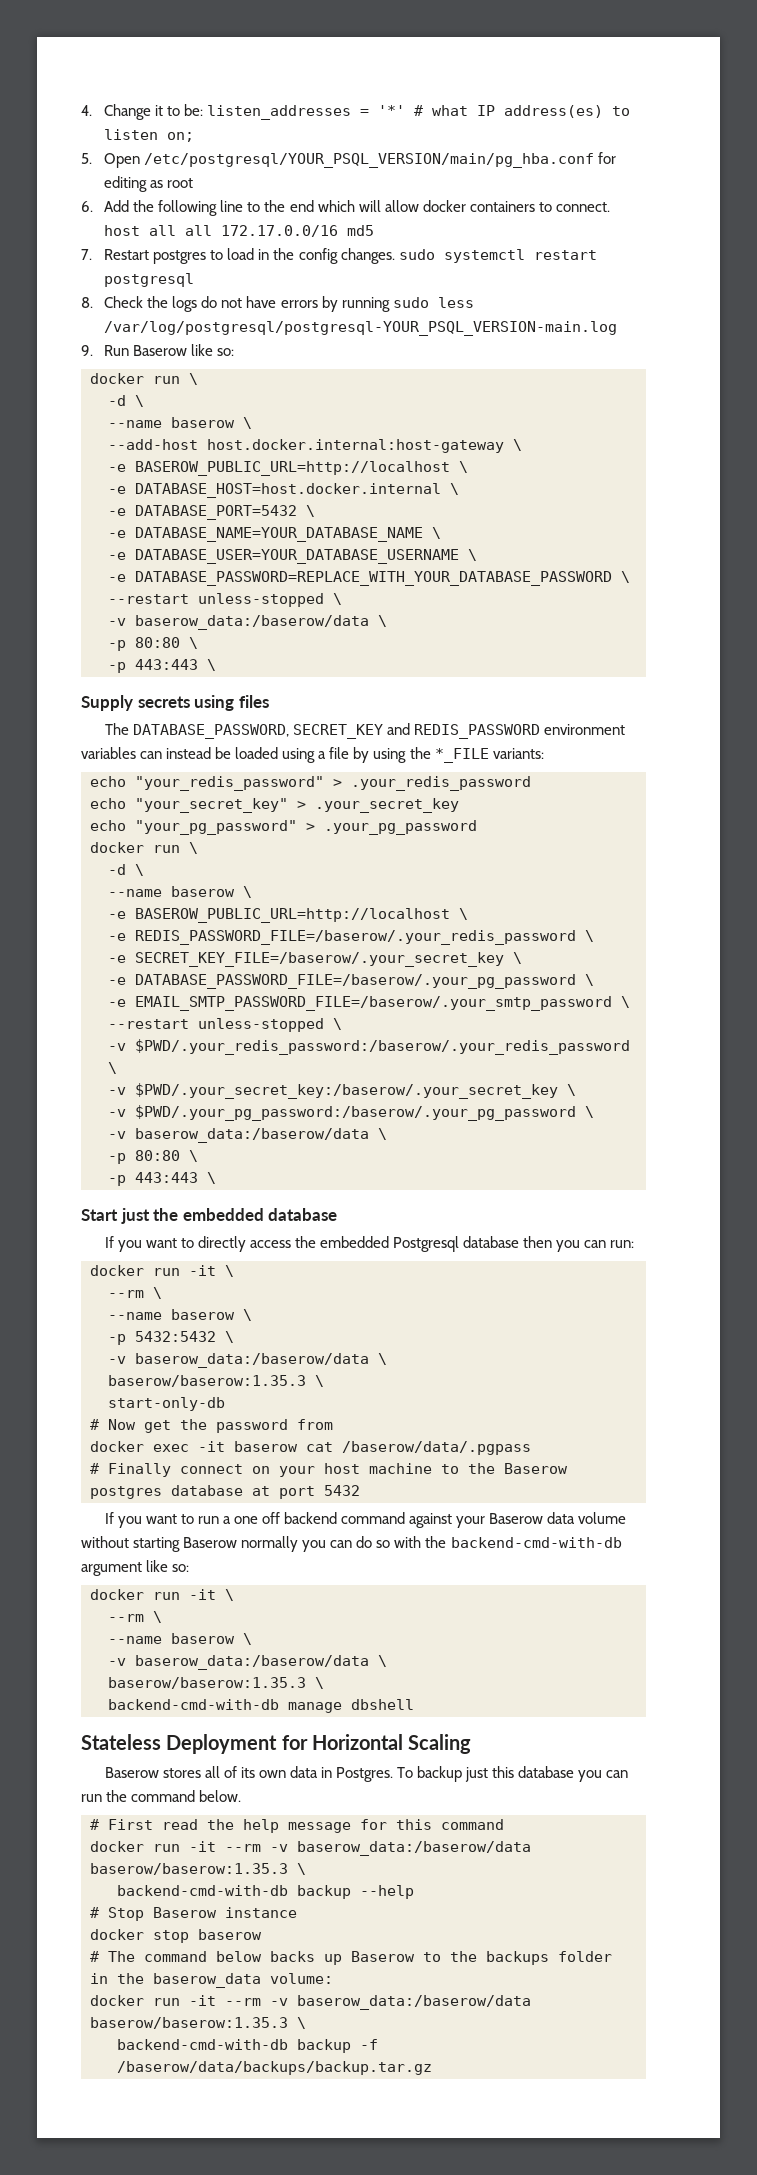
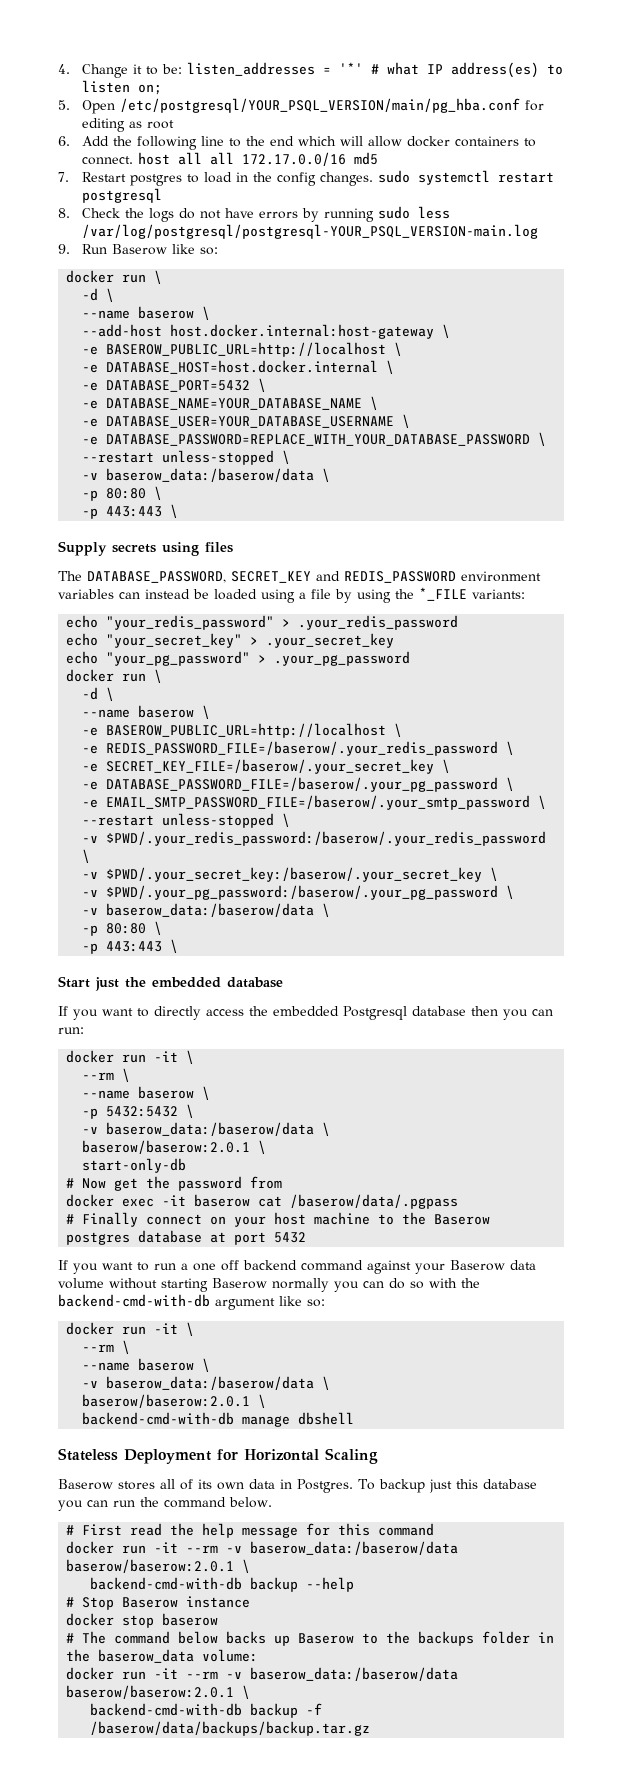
[108,1375,306,1387] baserow/baserow:1.35.3 -> [82,1140,251,1154] baserow/baserow:2.0.1
[108,1677,306,1689] baserow/baserow:1.35.3 -> [82,1394,251,1408] baserow/baserow:2.0.1
[90,1863,288,1875] baserow/baserow:1.35.3 -> [66,1559,235,1573] baserow/baserow:2.0.1
[90,2017,288,2029] baserow/baserow:1.35.3 -> [66,1685,235,1699] baserow/baserow:2.0.1

